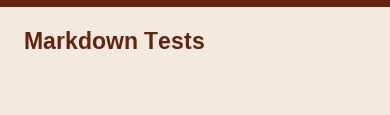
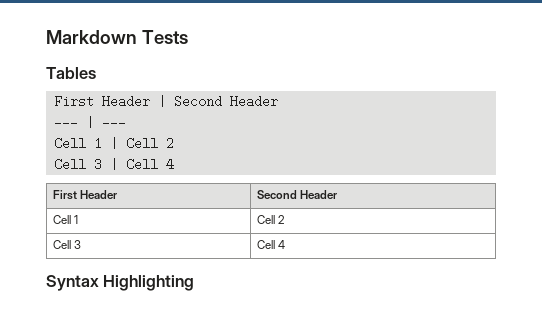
(206, 40) none -> [46,67,96,79] [53,95,278,108] [53,116,126,129] [53,137,174,150] [53,158,174,171] [53,190,118,200] [257,190,338,199] [53,215,79,224] [257,215,285,224] [53,240,82,249] [257,240,286,249] [46,275,195,291] // Tables // First Header | Second Header // --- | --- // Cell 1 | Cell 2 // Cell 3 | Cell 4 // First Header | Second Header // Cell 1 | Cell 2 // Cell 3 | Cell 4 // Syntax Highlighting

